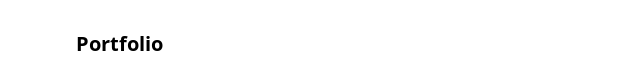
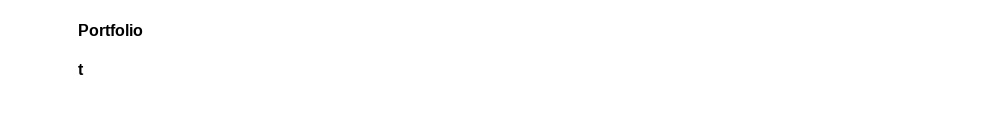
(163, 43) none -> [78,64,84,75] // t

